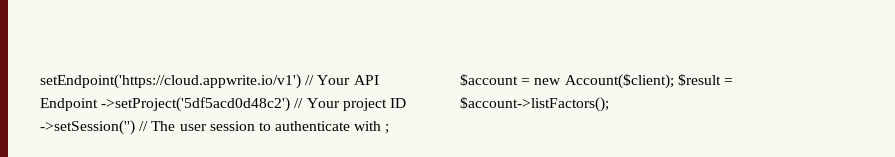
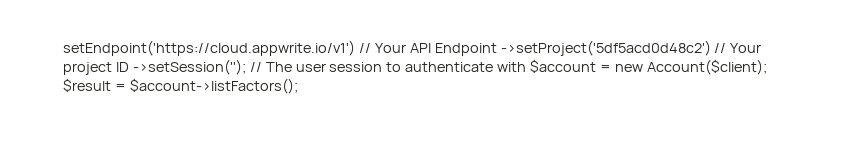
[40,120,135,135] ->setSession('') -> [132,59,246,75] ->setSession('');
[385,124,390,134] ; -> (527, 67) none

